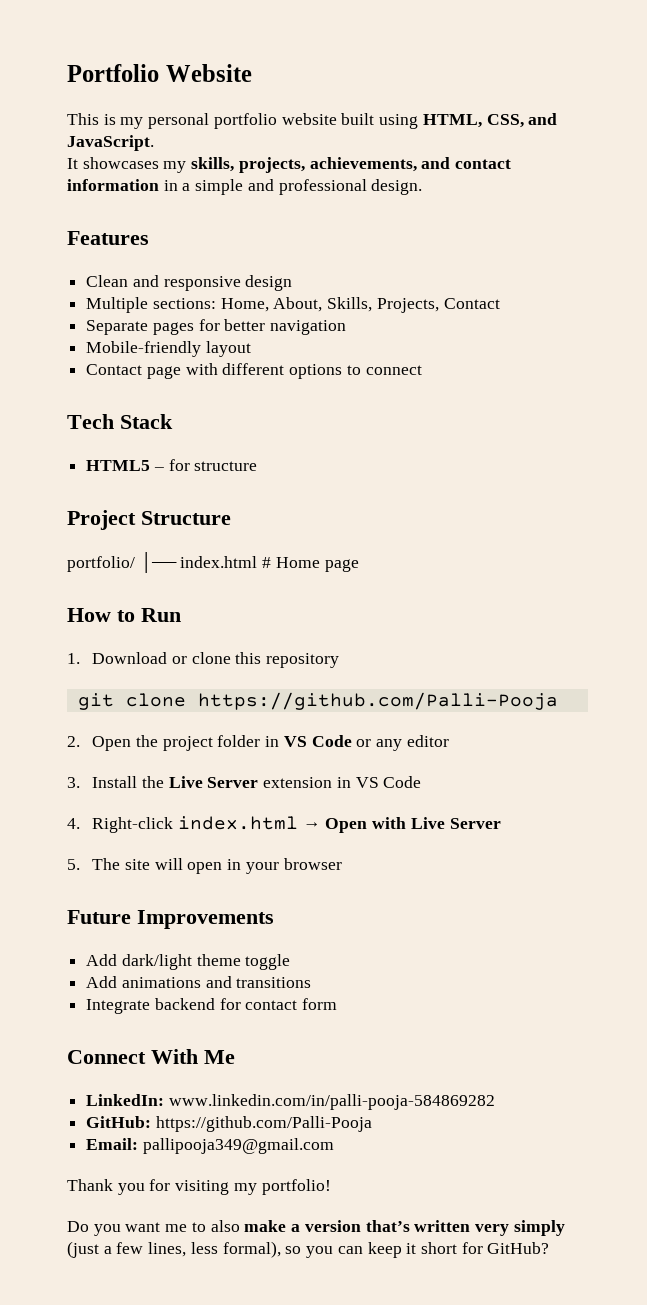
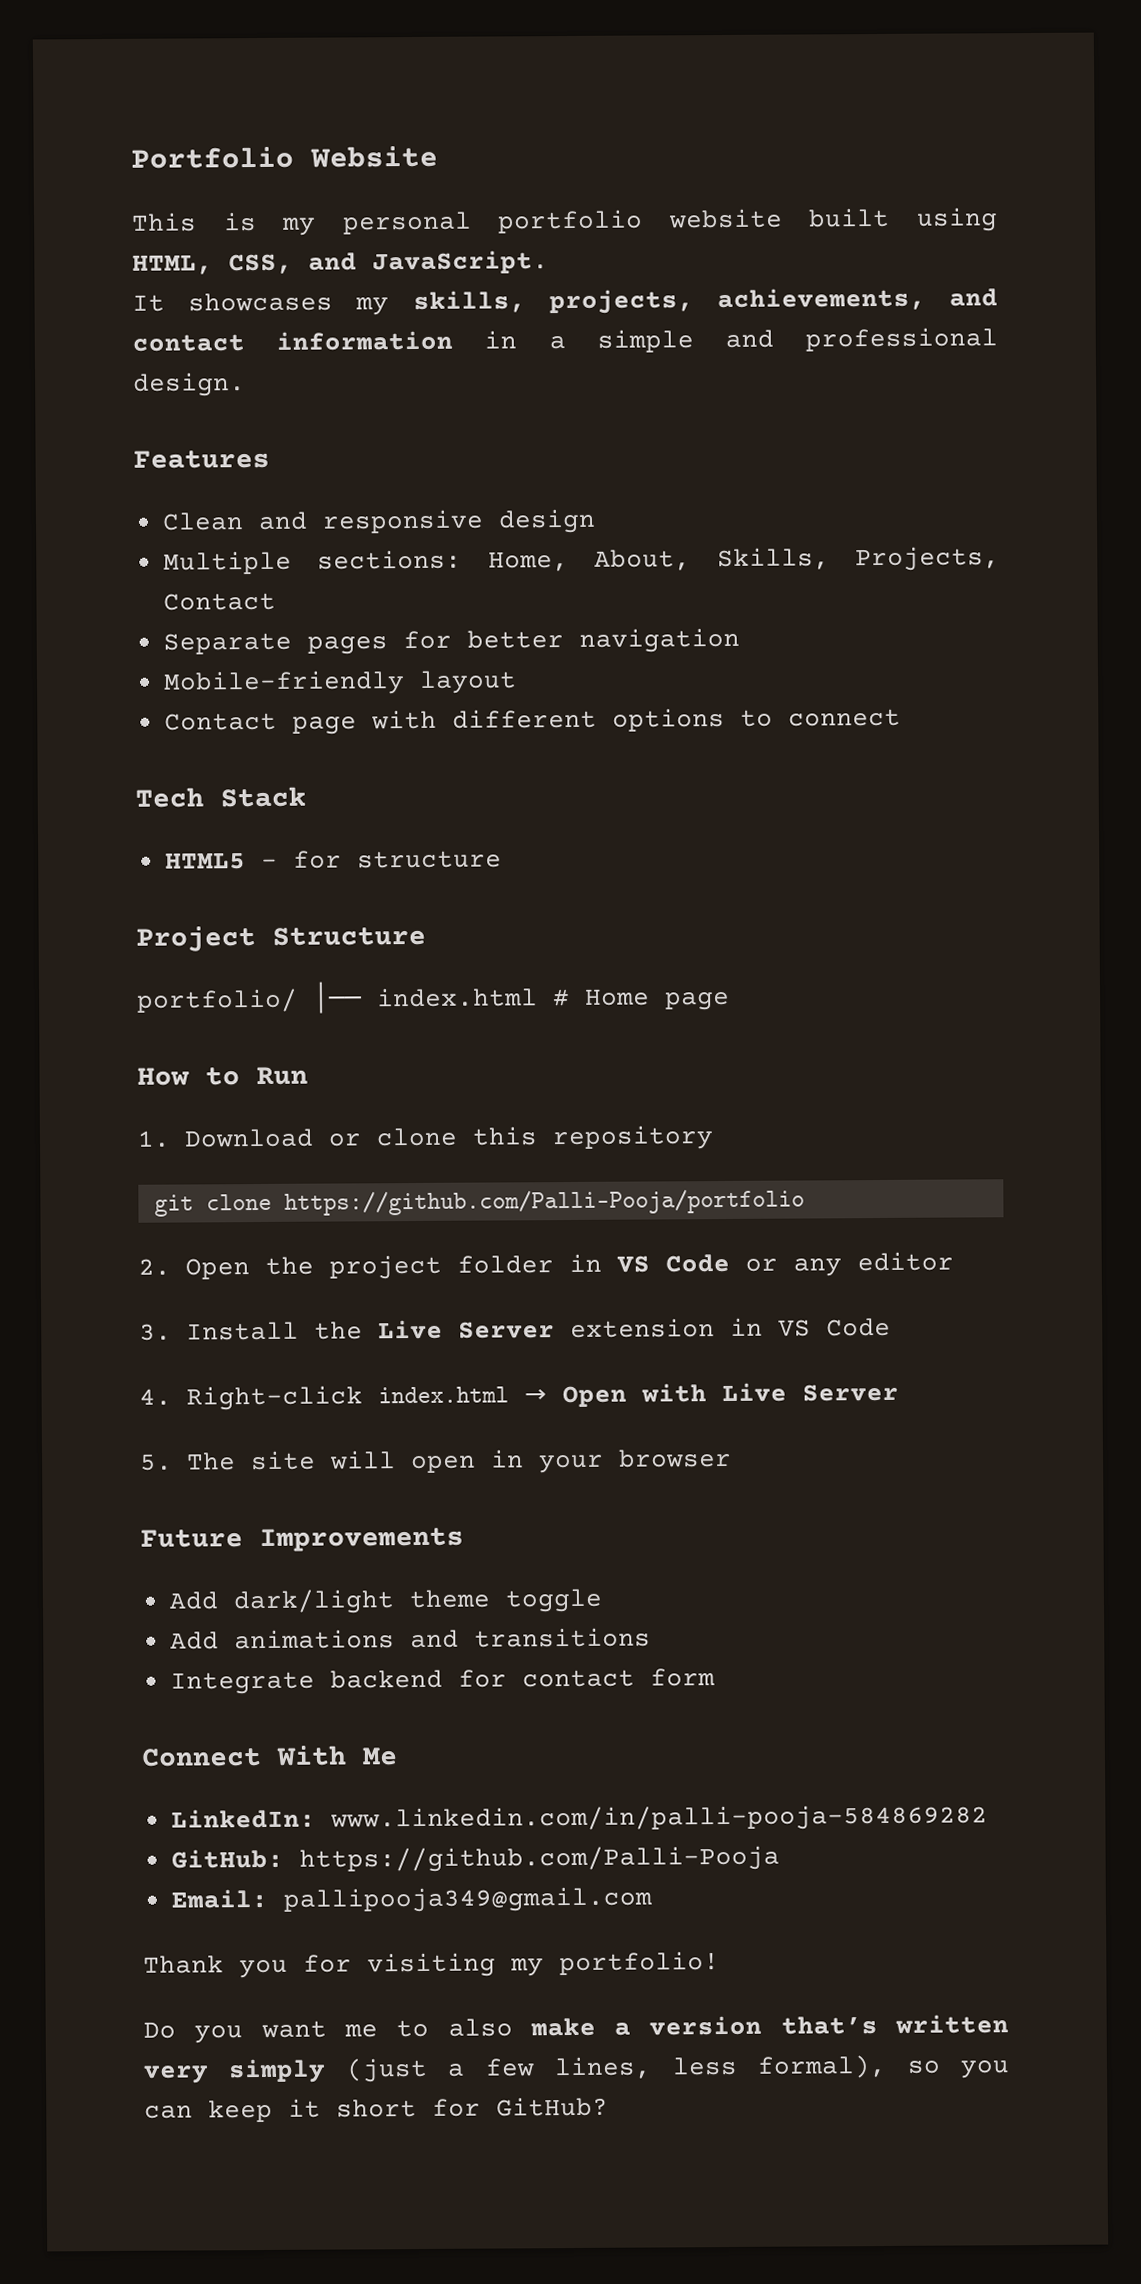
[197,692,558,710] https://github.com/Palli-Pooja -> [283,1188,805,1216] https://github.com/Palli-Pooja/portfolio

